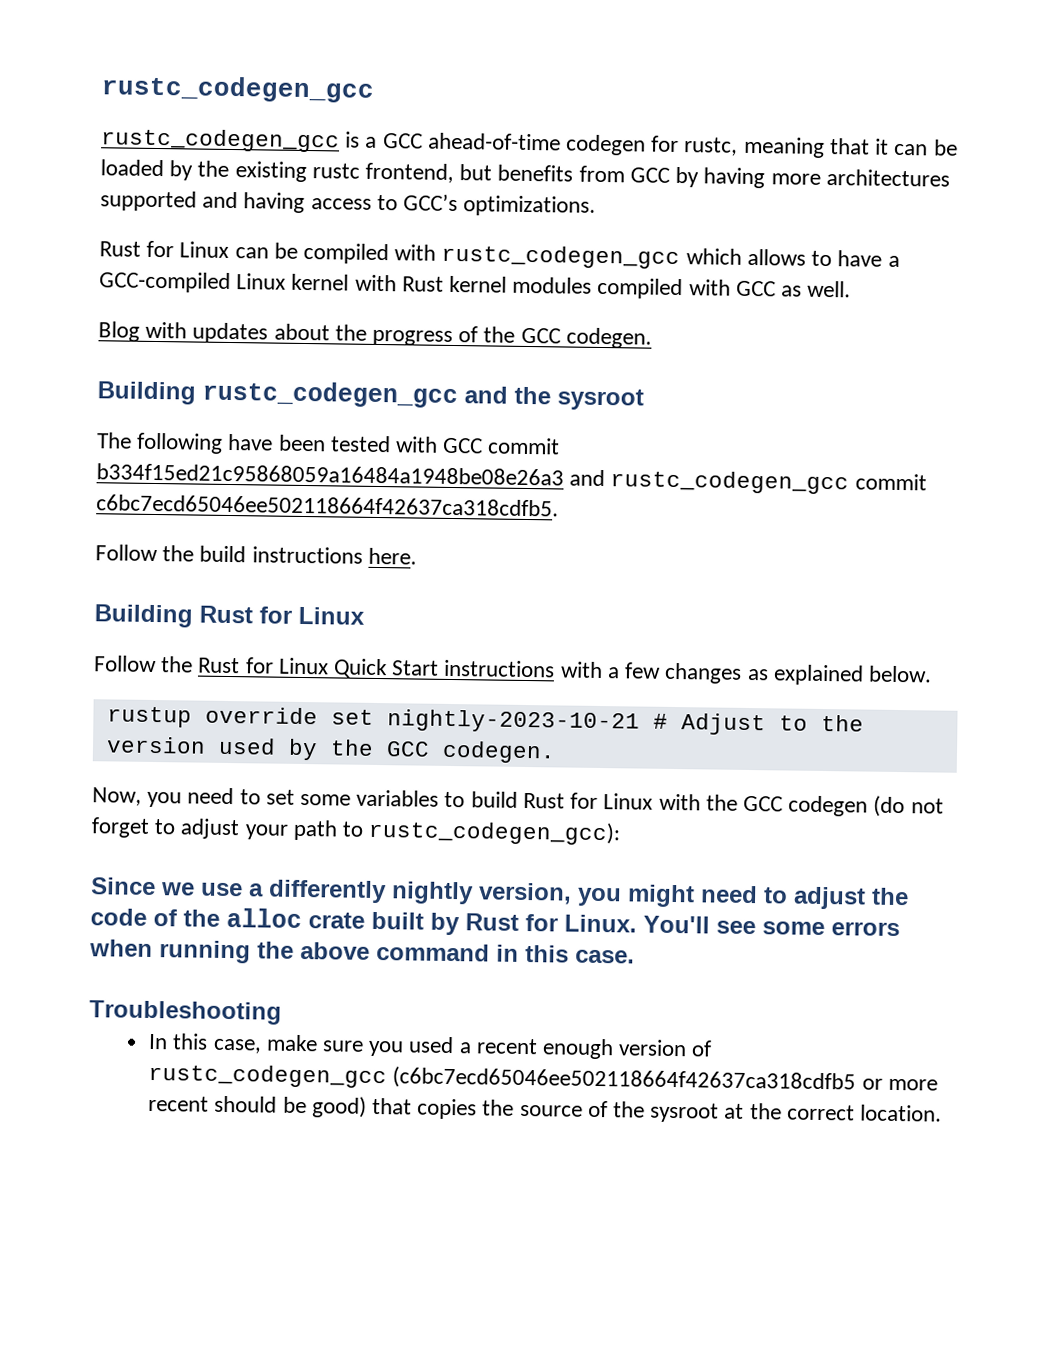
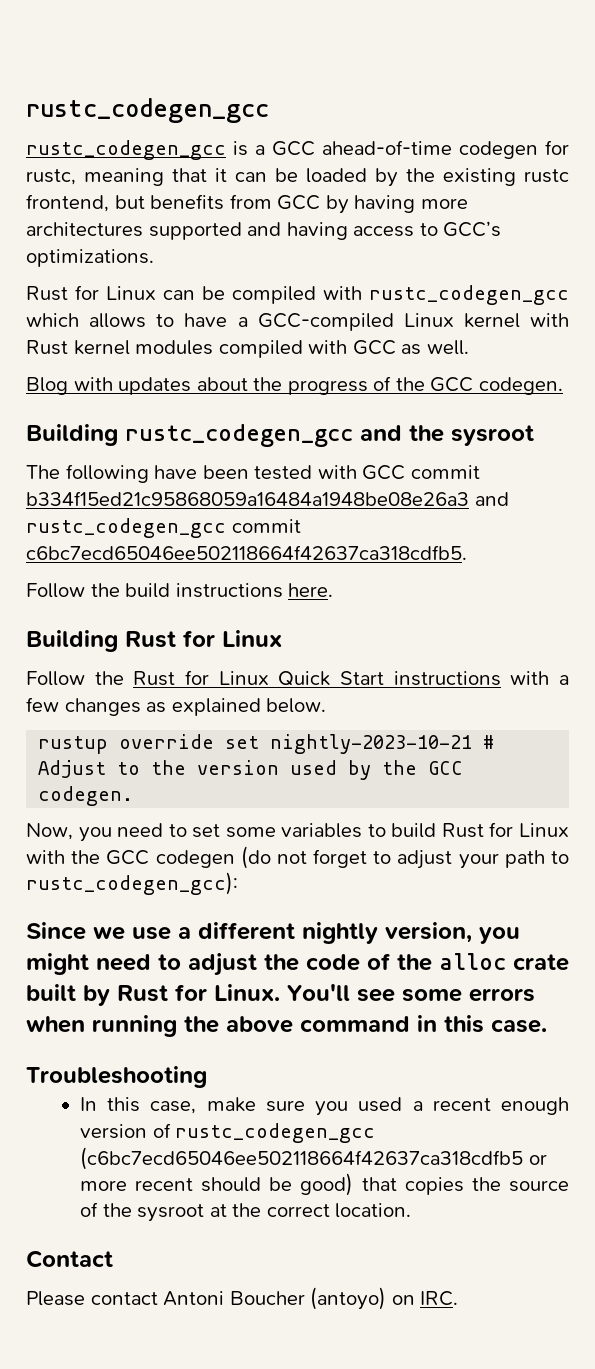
[268,879,387,904] differently -> [198,922,295,940] different
(943, 1113) none -> [26,1250,113,1268] [26,1287,459,1310] // Contact // Please contact Antoni Boucher (antoyo) on IRC.

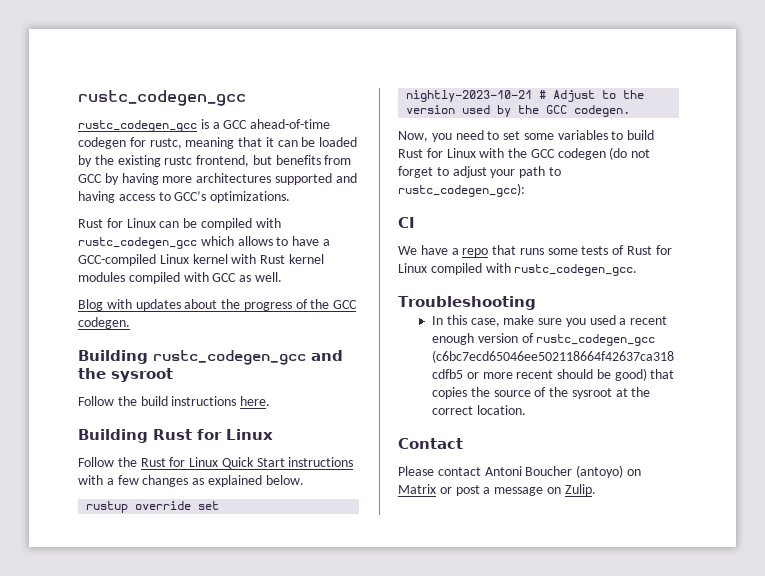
[26,464,480,483] [26,491,509,506] [26,518,301,538] [26,545,467,560] // The following have been tested with GCC commit b334f15ed21c95868059a16484a1948be08e26a3 and rustc_codegen_gcc commit c6bc7ecd65046ee502118664f42637ca318cdfb5. -> (173, 375) none
[26,922,520,944] [26,953,569,976] [26,984,535,1006] [26,1015,547,1037] Since we use a different nightly version, you might need to adjust the code of the alloc crate built by Rust for Linux. You'll see some errors when running the above command in this case. -> [398,217,415,228] [398,245,672,257] [398,263,638,276] CI // We have a repo that runs some tests of Rust for Linux compiled with rustc_codegen_gcc.
[420,1291,459,1306] IRC. -> [398,484,596,496] Matrix or post a message on Zulip.

